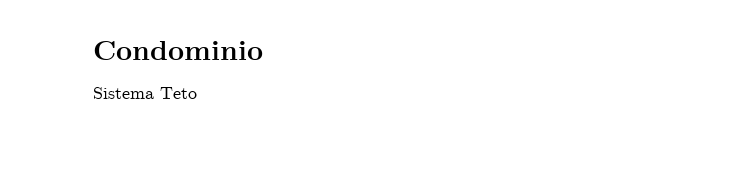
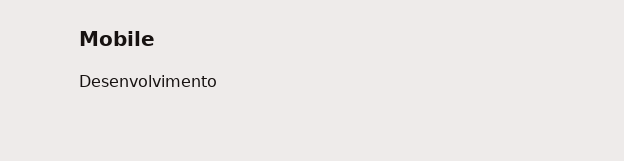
[93,41,263,60] [93,87,197,99] Condominio // Sistema Teto -> [79,31,155,46] [79,75,217,87] Mobile // Desenvolvimento

